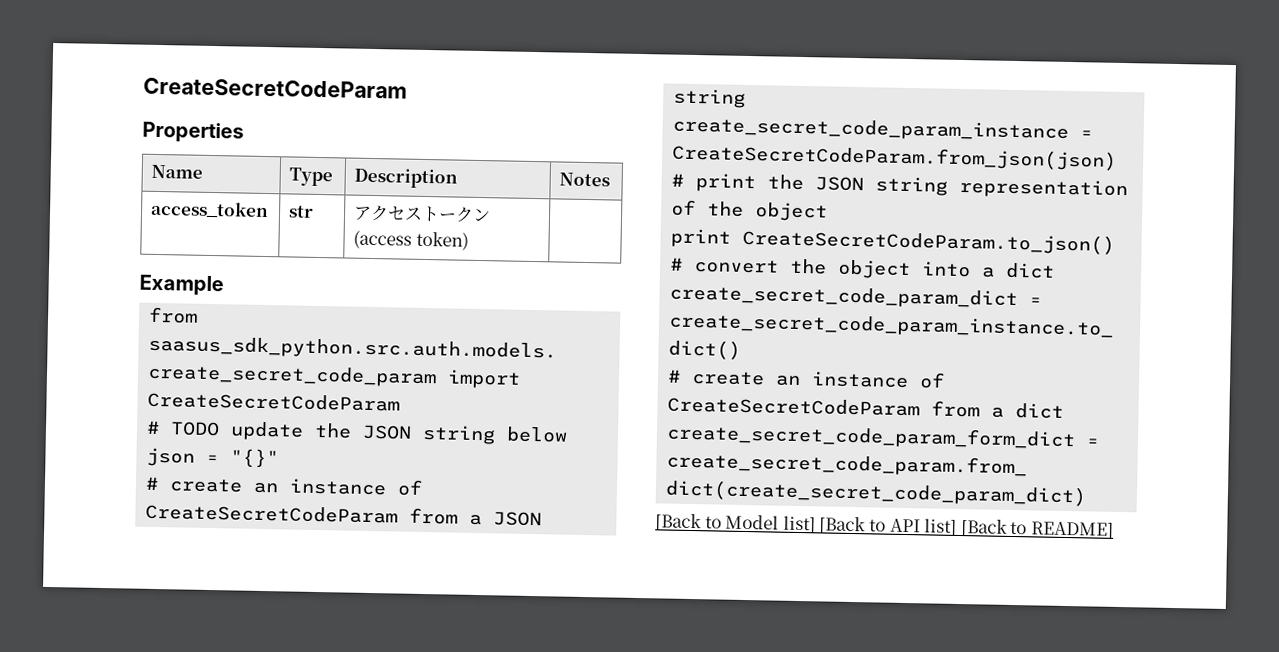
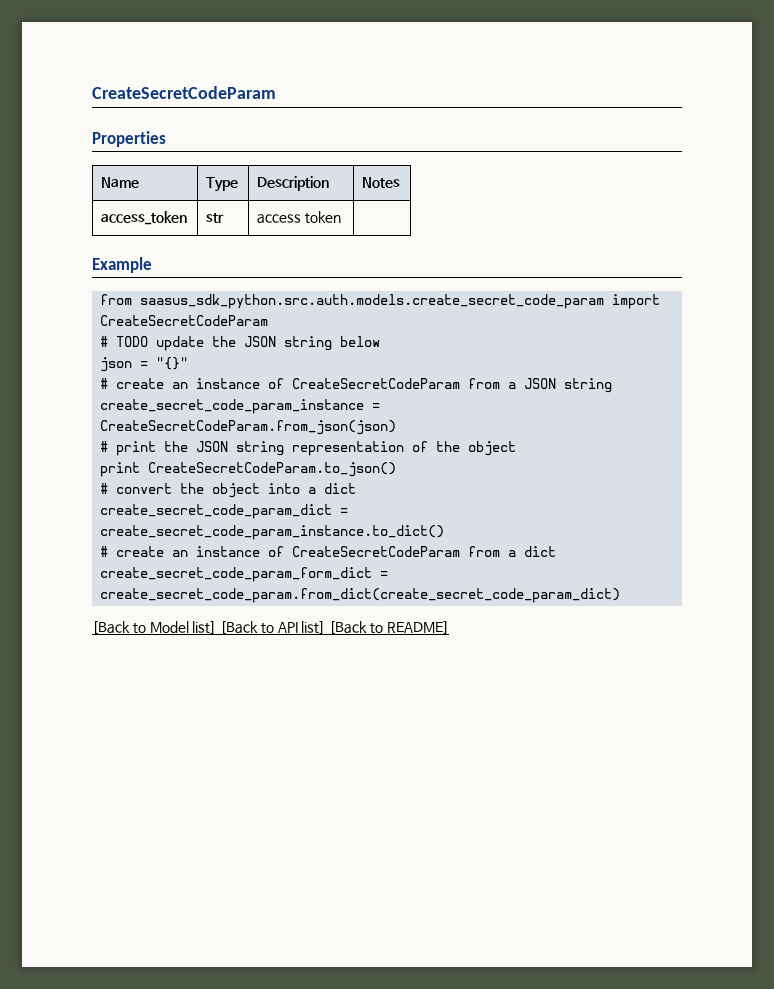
[353,204,492,223] [353,230,470,251] アクセストークン(access token) -> [257,211,341,224] access token

